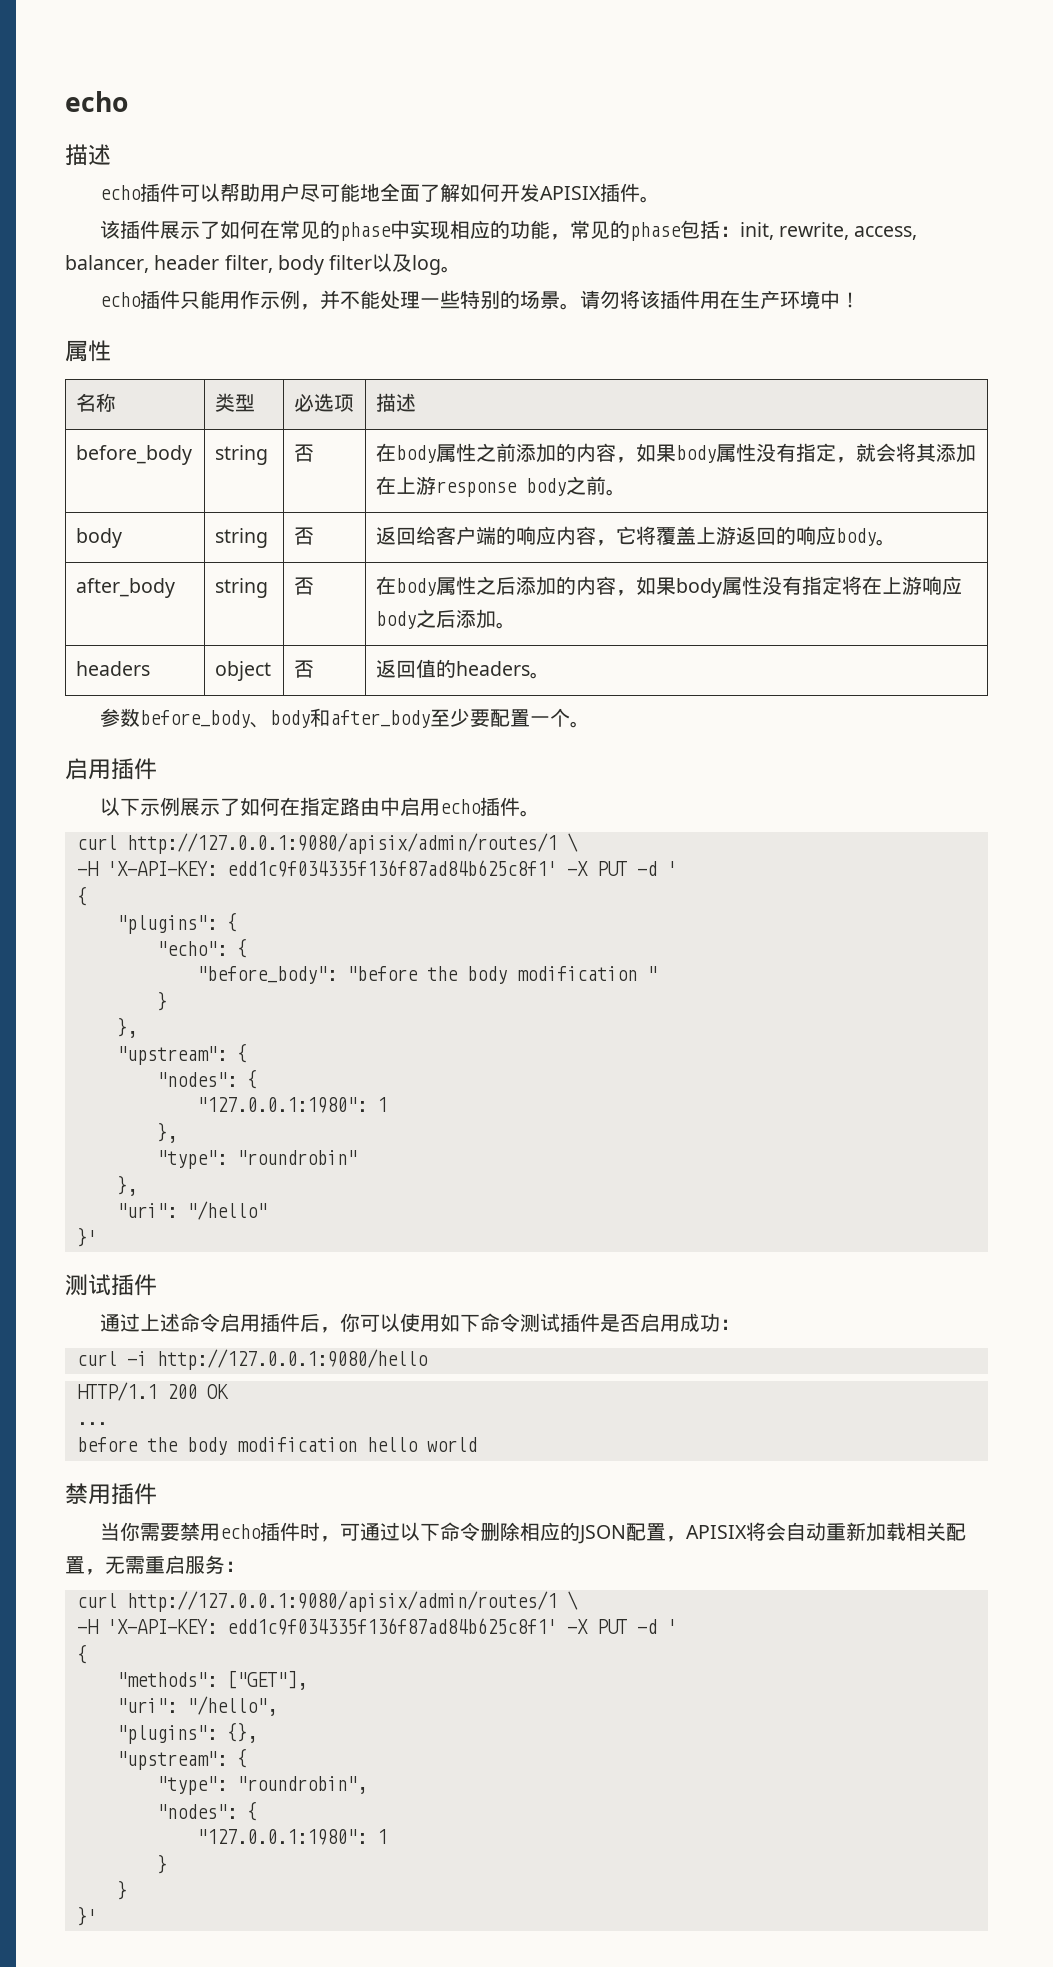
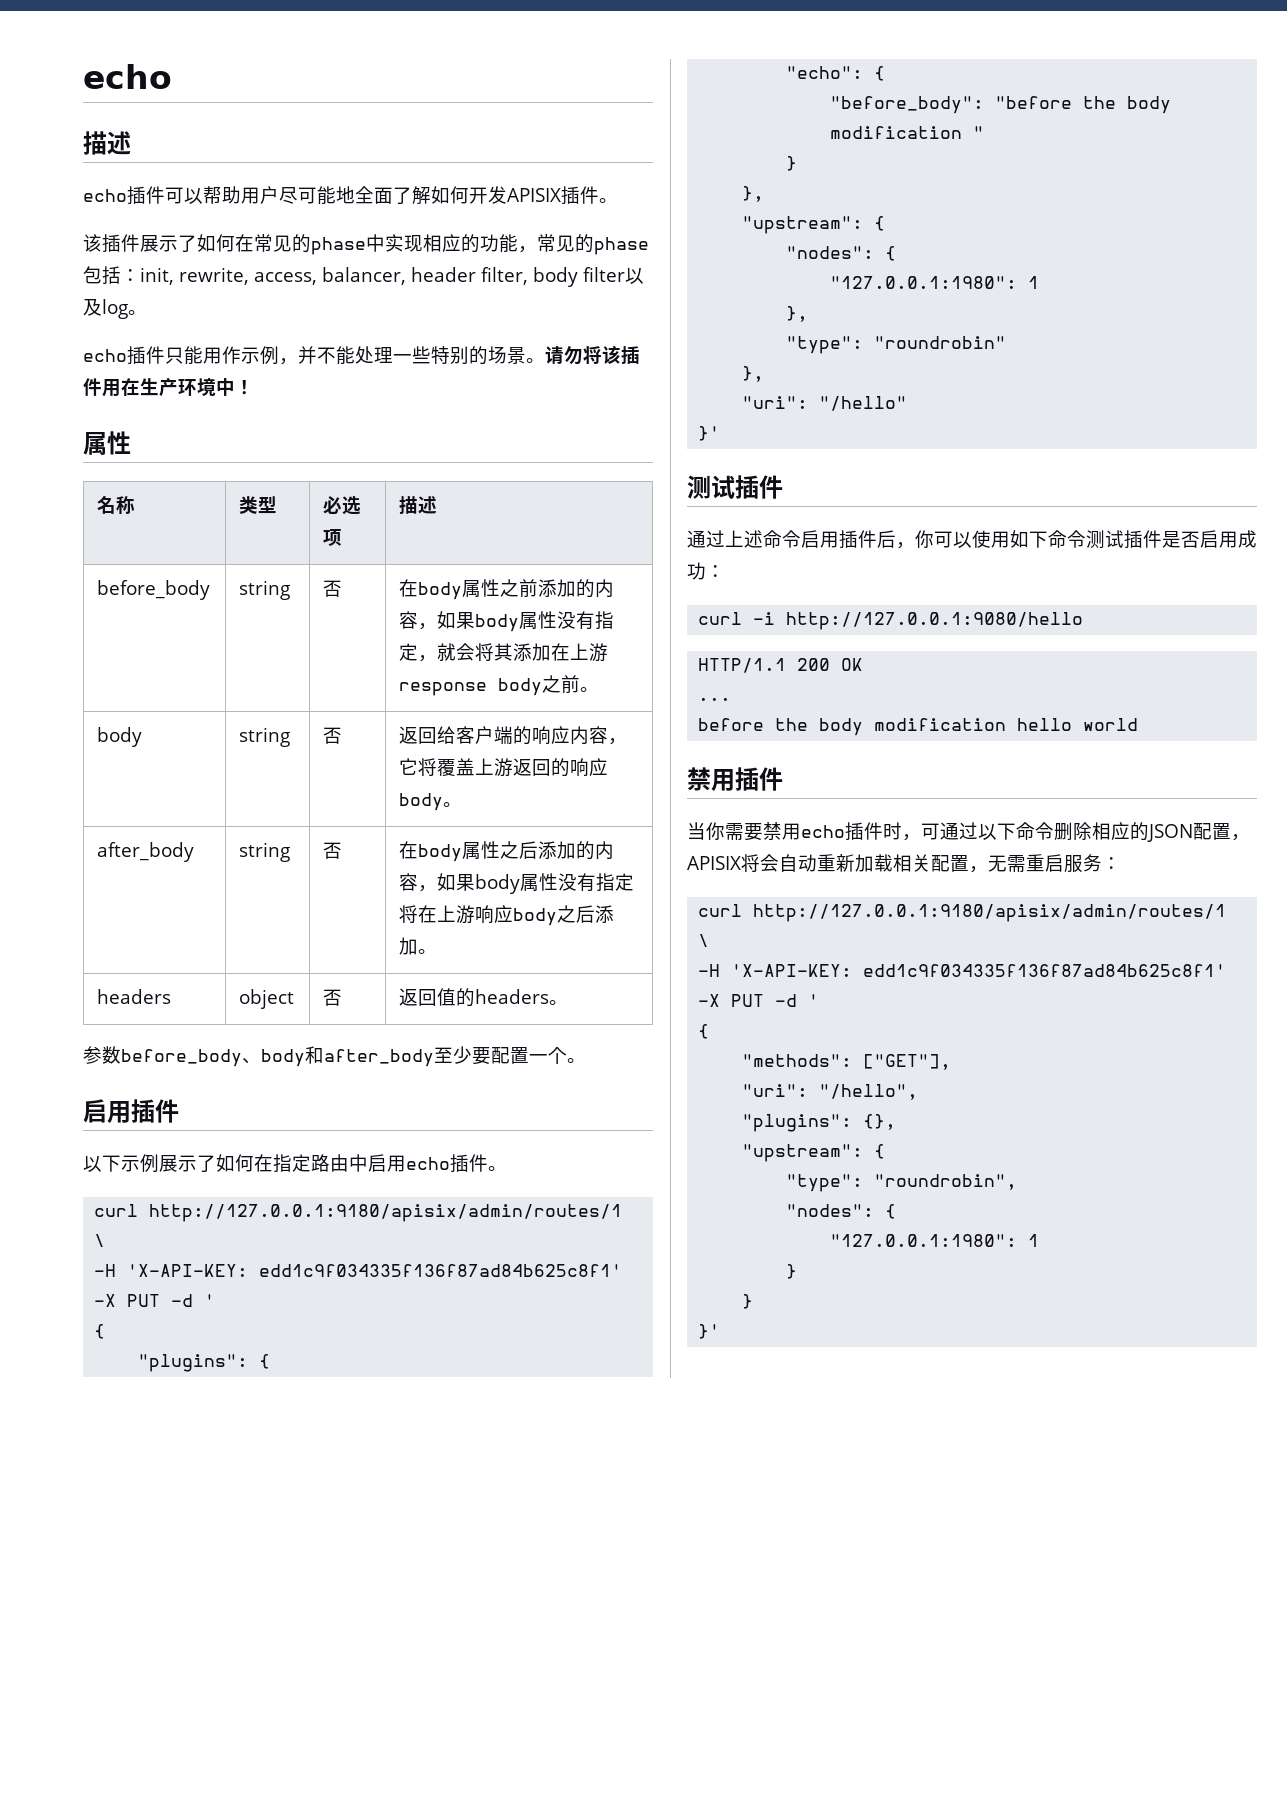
[126,833,557,854] http://127.0.0.1:9080/apisix/admin/routes/1 -> [149,1204,623,1222] http://127.0.0.1:9180/apisix/admin/routes/1
[126,1591,557,1612] http://127.0.0.1:9080/apisix/admin/routes/1 -> [753,904,1227,922] http://127.0.0.1:9180/apisix/admin/routes/1

